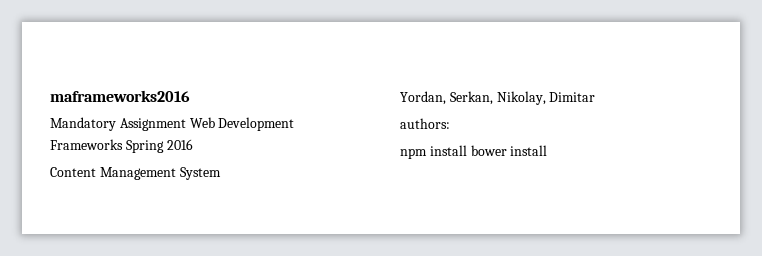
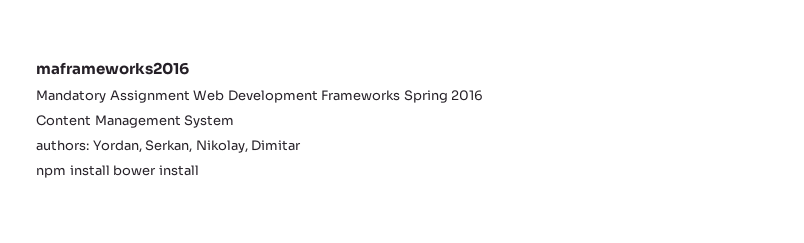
(221, 173) none -> [36,140,89,151] authors:
[400,118,450,129] // authors: -> (302, 145) none

